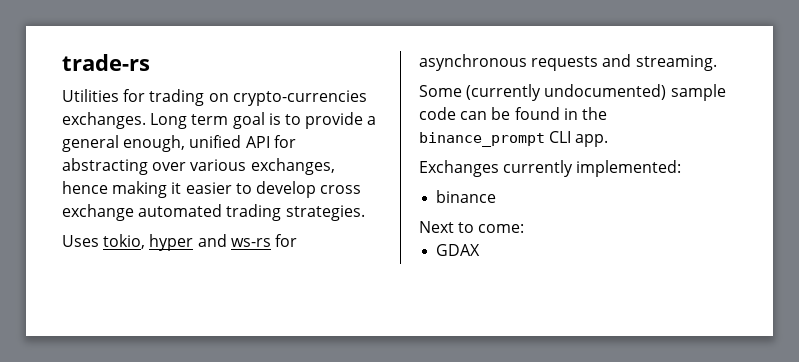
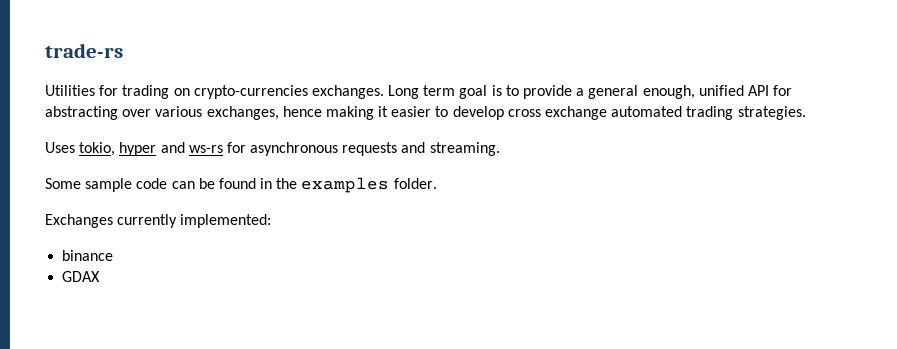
[466,84,667,101] (currently undocumented) -> (81, 183) none
[419,131,609,147] binance_prompt CLI app. -> [301,177,437,193] examples folder.
[419,221,525,233] // Next to come: -> (114, 255) none

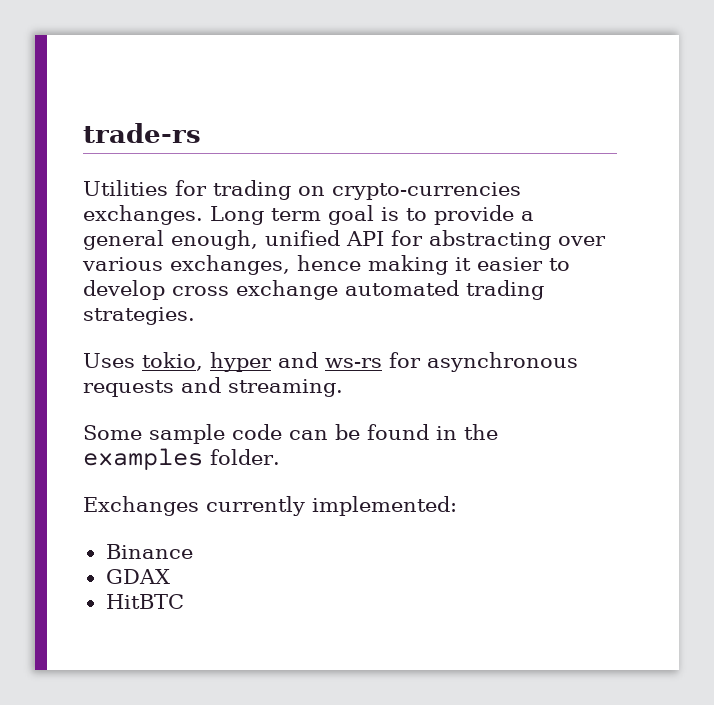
[62,250,114,261] binance -> [105,544,193,559] Binance
(101, 276) none -> [105,594,184,609] // HitBTC

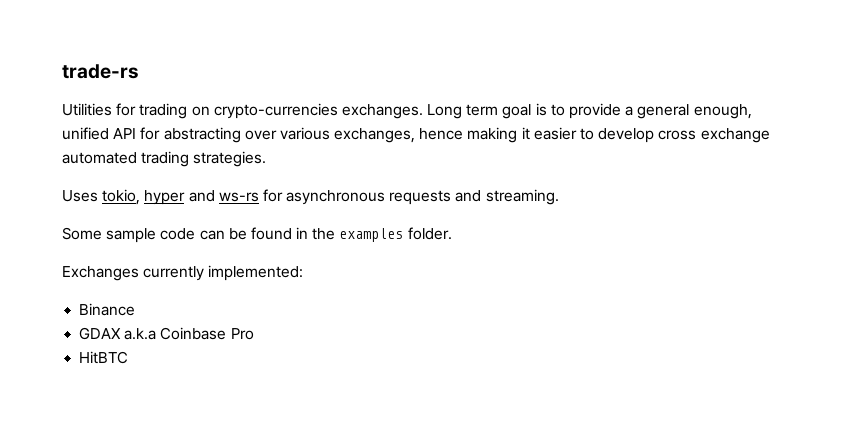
(170, 576) none -> [124,327,254,340] a.k.a Coinbase Pro

